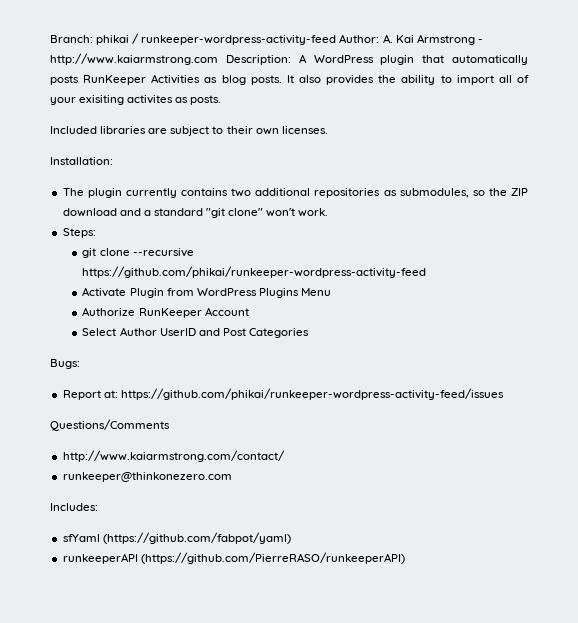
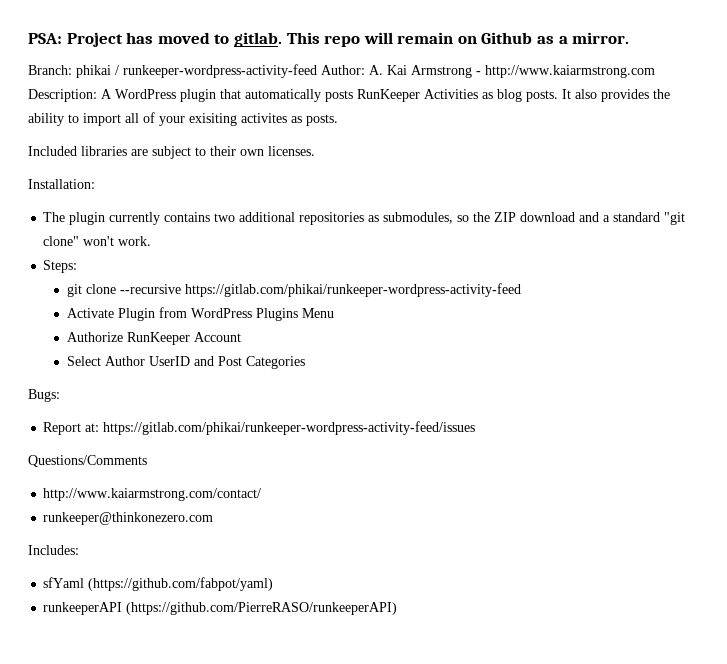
(50, 39) none -> [28,32,630,47] PSA: Project has moved to gitlab. This repo will remain on Github as a mirror. //
[82,266,427,278] https://github.com/phikai/runkeeper-wordpress-activity-feed -> [185,283,522,297] https://gitlab.com/phikai/runkeeper-wordpress-activity-feed
[120,388,504,400] https://github.com/phikai/runkeeper-wordpress-activity-feed/issues -> [103,421,476,435] https://gitlab.com/phikai/runkeeper-wordpress-activity-feed/issues

